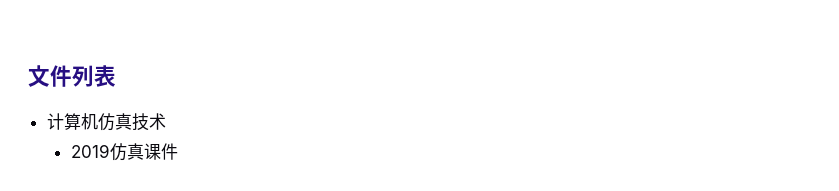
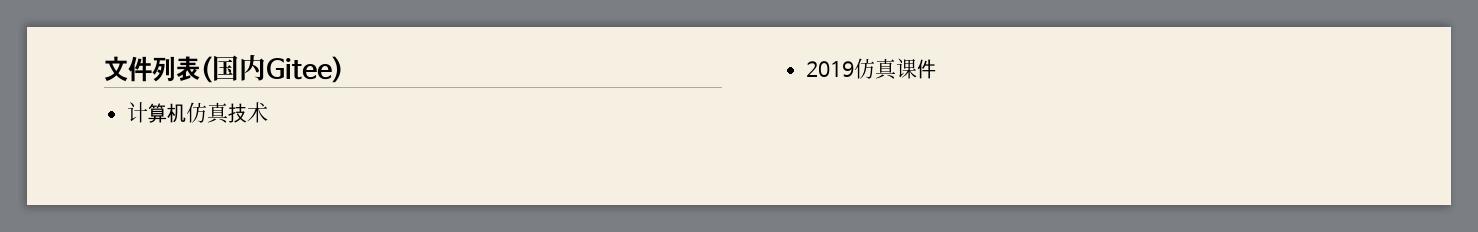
(116, 76) none -> [200,54,344,83] (国内Gitee)

